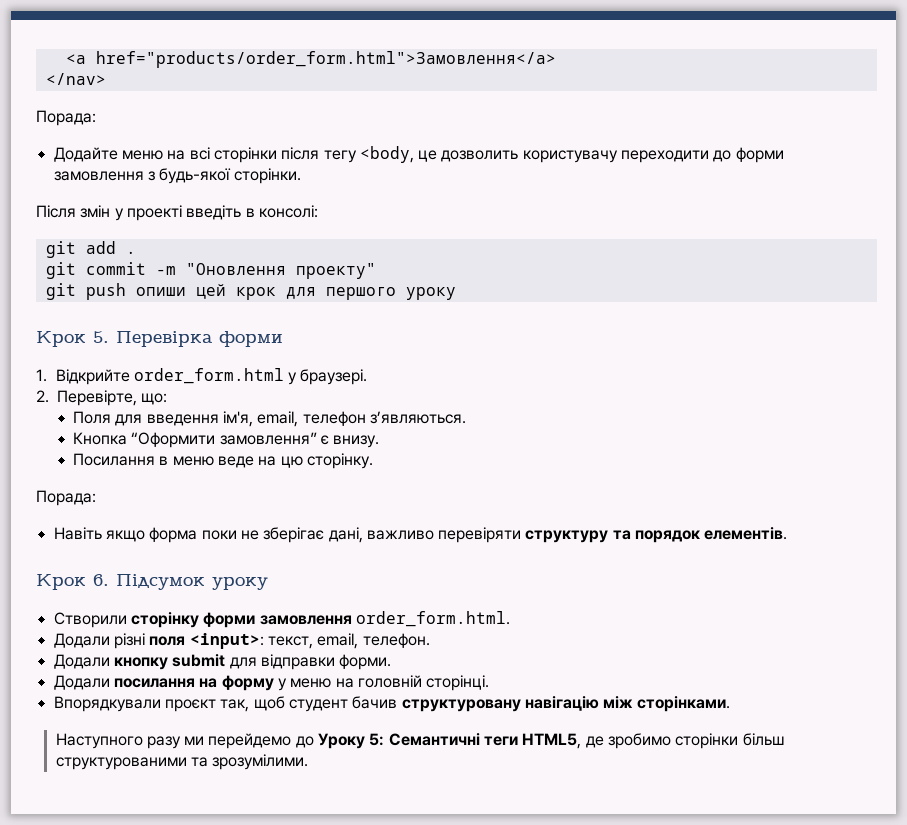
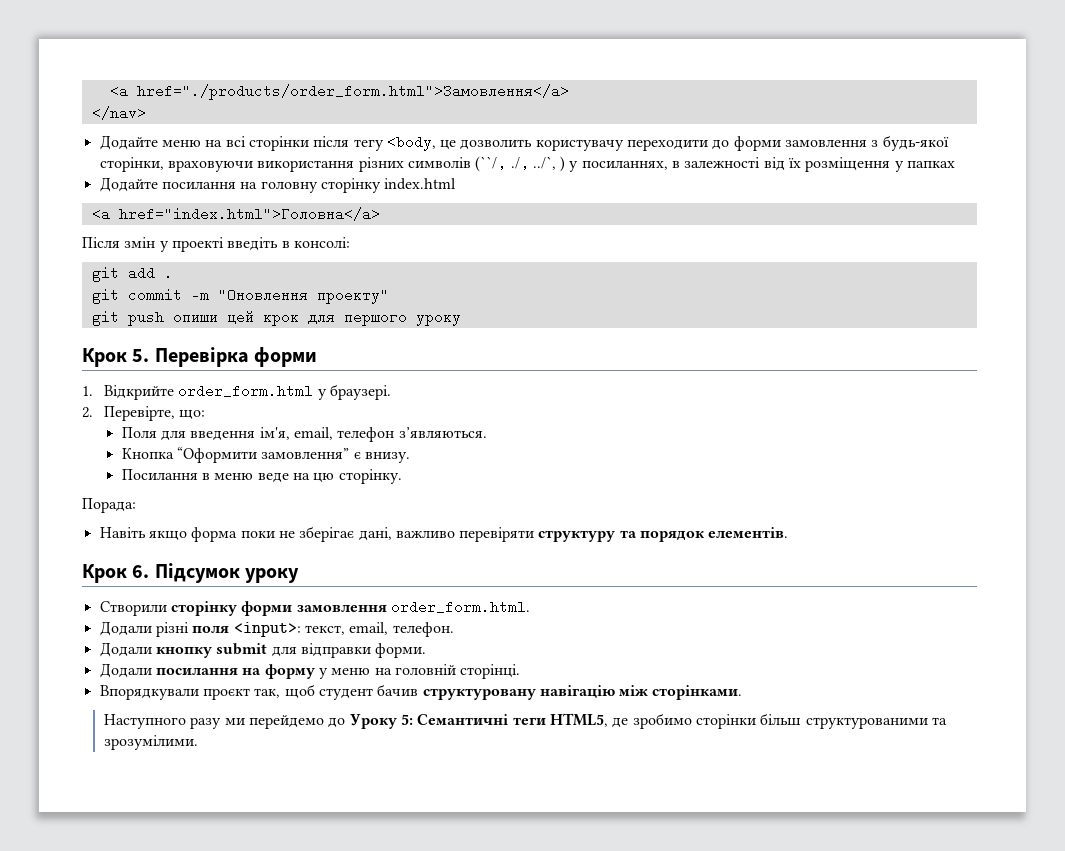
[65,51,556,68] <a href="products/order_form.html">Замовлення</a> -> [109,82,569,100] <a href="./products/order_form.html">Замовлення</a>
[36,110,96,126] // Порада: -> (146, 113) none
[233,168,301,184] сторінки. -> [99,156,956,172] [99,177,457,193] [91,205,380,222] сторінки, враховуючи використання різних символів (``/, ./, ../`, ) у посиланнях, в залежності від їх розміщення у папках // Додайте посилання на головну сторінку index.html // <a href="index.html">Головна</a>

